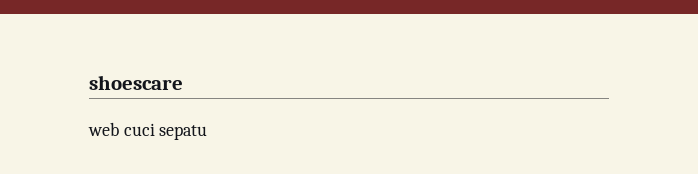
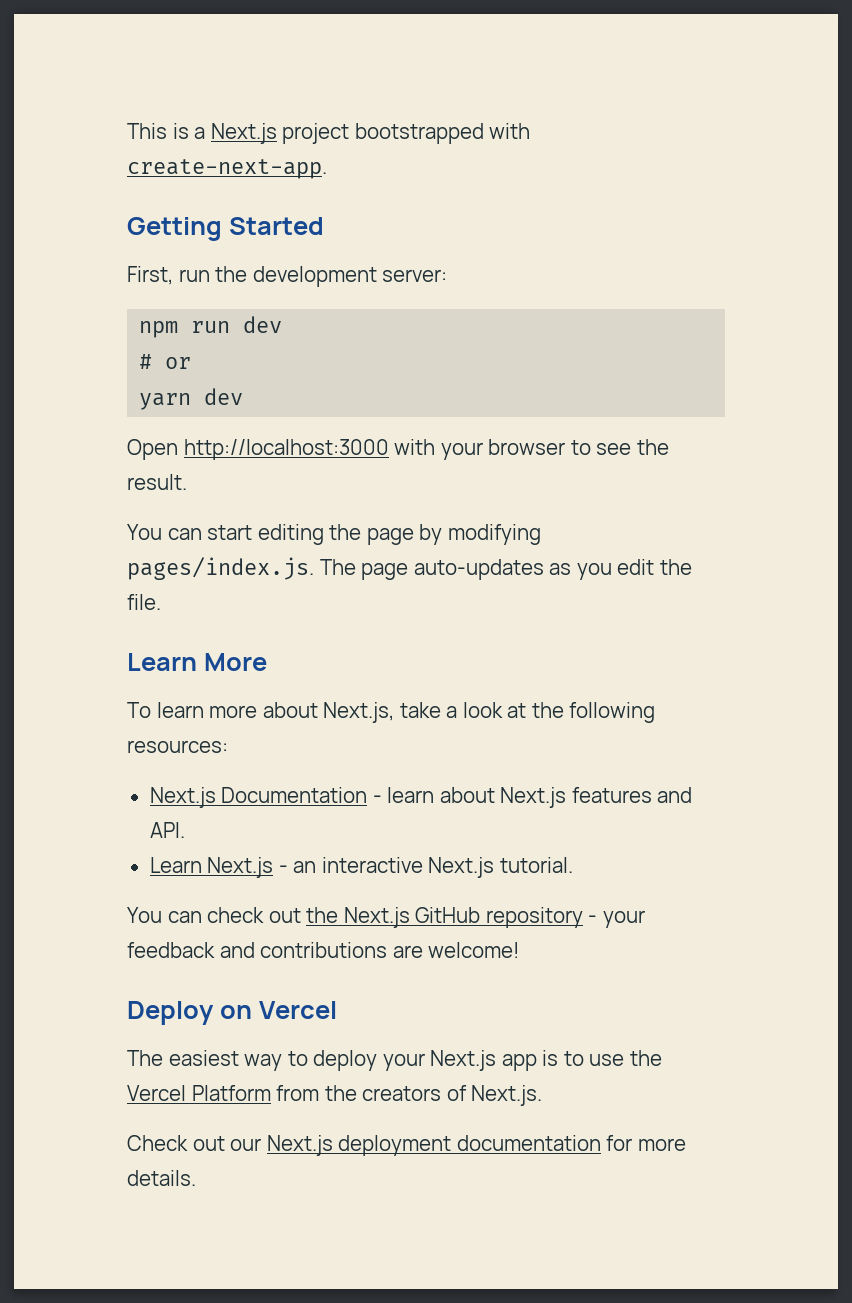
[89,75,183,90] [88,122,208,140] shoescare // web cuci sepatu -> [127,123,531,144] [127,159,327,179] [127,217,324,241] [127,266,448,287] [139,316,283,338] [139,354,192,369] [139,388,244,410] [127,439,669,460] [127,474,187,490] [127,524,541,545] [127,557,692,580] [127,594,161,610] [127,653,267,671] [127,702,656,723] [127,740,228,753] [149,787,693,808] [149,822,185,838] [149,857,573,878] [127,907,645,928] [127,942,520,958] [127,1001,337,1025] [127,1050,662,1071] [127,1085,543,1106] [127,1135,686,1156] [127,1170,196,1186] This is a Next.js project bootstrapped with create-next-app. // Getting Started // First, run the development server: // npm run dev // # or // yarn dev // Open http://localhost:3000 with your browser to see the result. // You can start editing the page by modifying pages/index.js. The page auto-updates as you edit the file. // Learn More // To learn more about Next.js, take a look at the following resources: // Next.js Documentation - learn about Next.js features and API. // Learn Next.js - an interactive Next.js tutorial. // You can check out the Next.js GitHub repository - your feedback and contributions are welcome! // Deploy on Vercel // The easiest way to deploy your Next.js app is to use the Vercel Platform from the creators of Next.js. // Check out our Next.js deployment documentation for more details.

